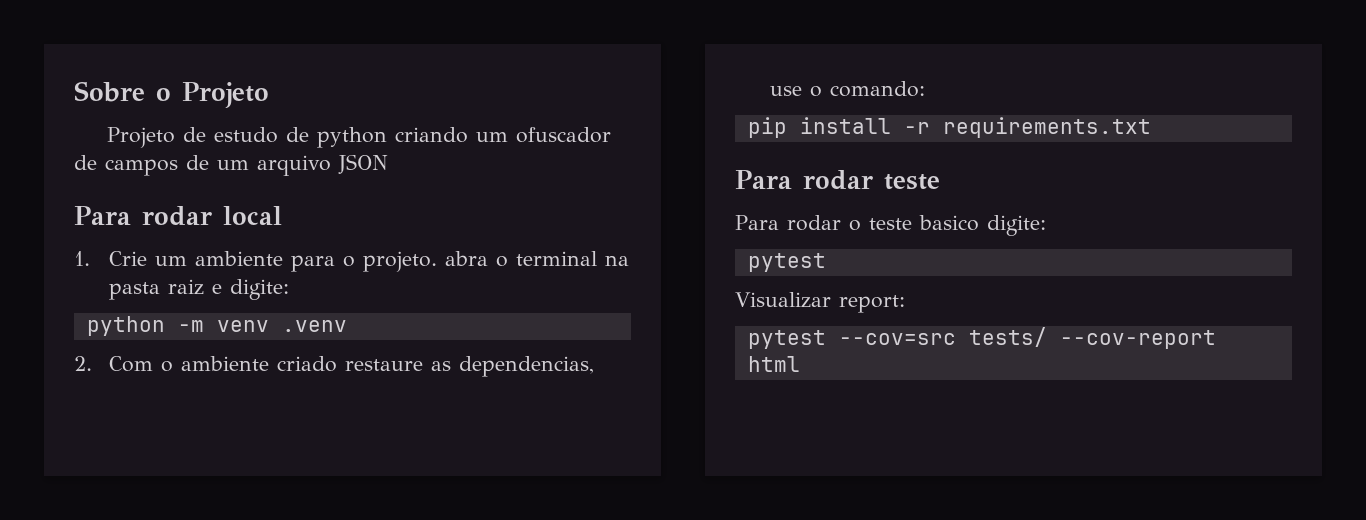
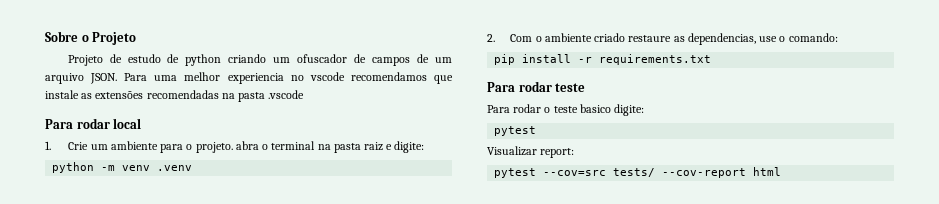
[338,154,388,174] JSON -> [90,72,453,84] [45,90,305,102] JSON. Para uma melhor experiencia no vscode recomendamos que instale as extensões recomendadas na pasta .vscode

